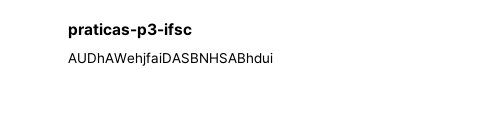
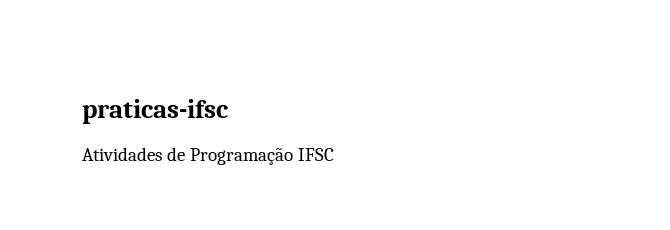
[68,23,192,39] [68,52,273,66] praticas-p3-ifsc // AUDhAWehjfaiDASBNHSABhdui -> [82,99,229,124] [82,147,335,165] praticas-ifsc // Atividades de Programação IFSC

